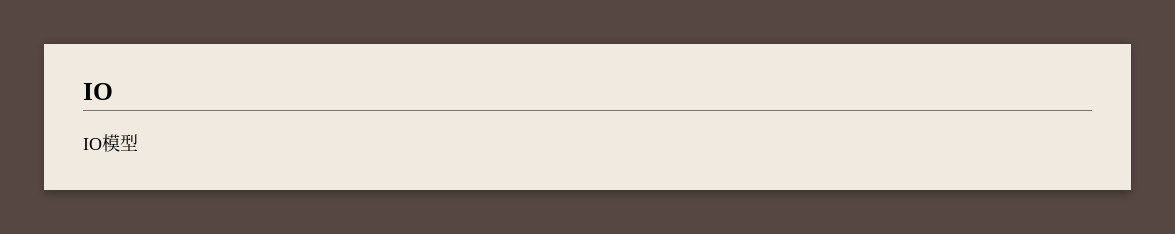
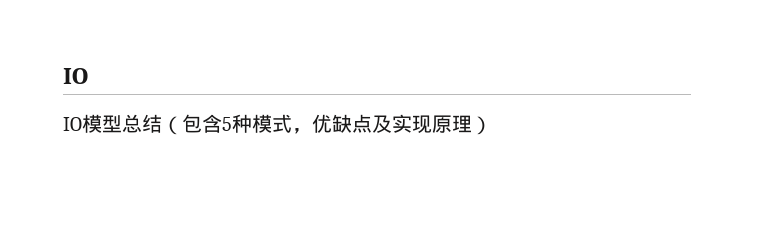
(138, 142) none -> [122,114,492,135] 总结（包含5种模式，优缺点及实现原理）

